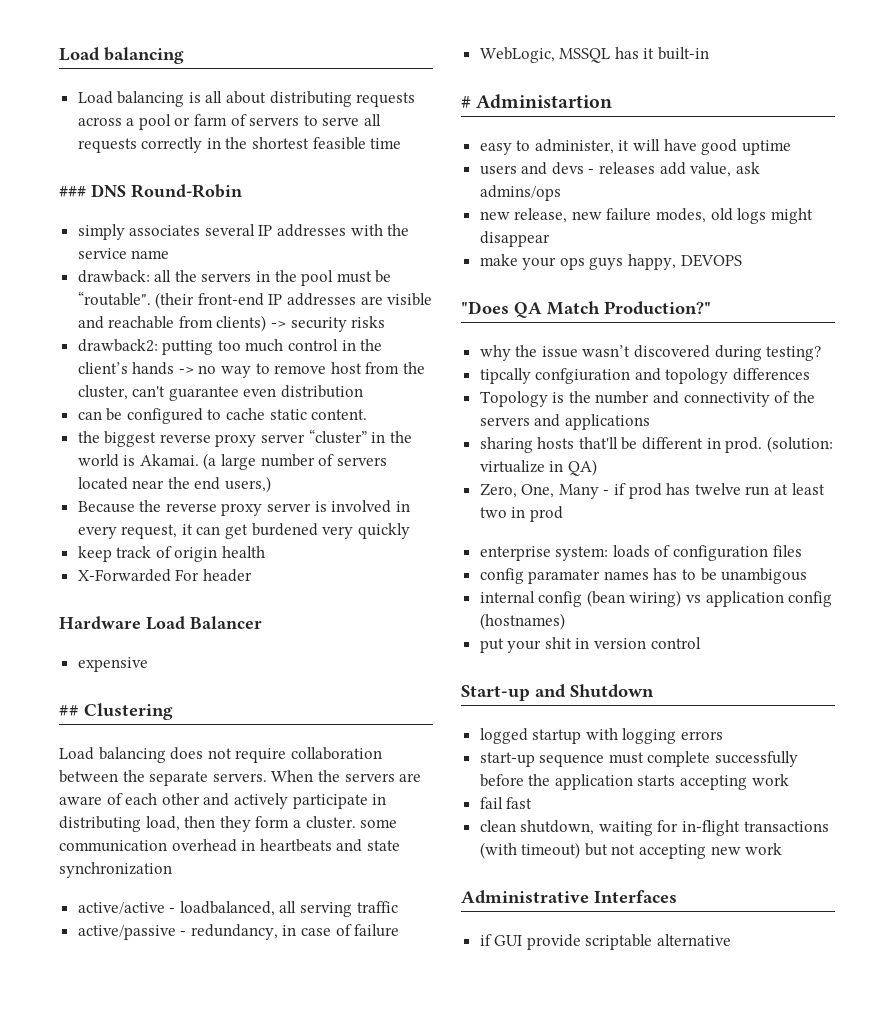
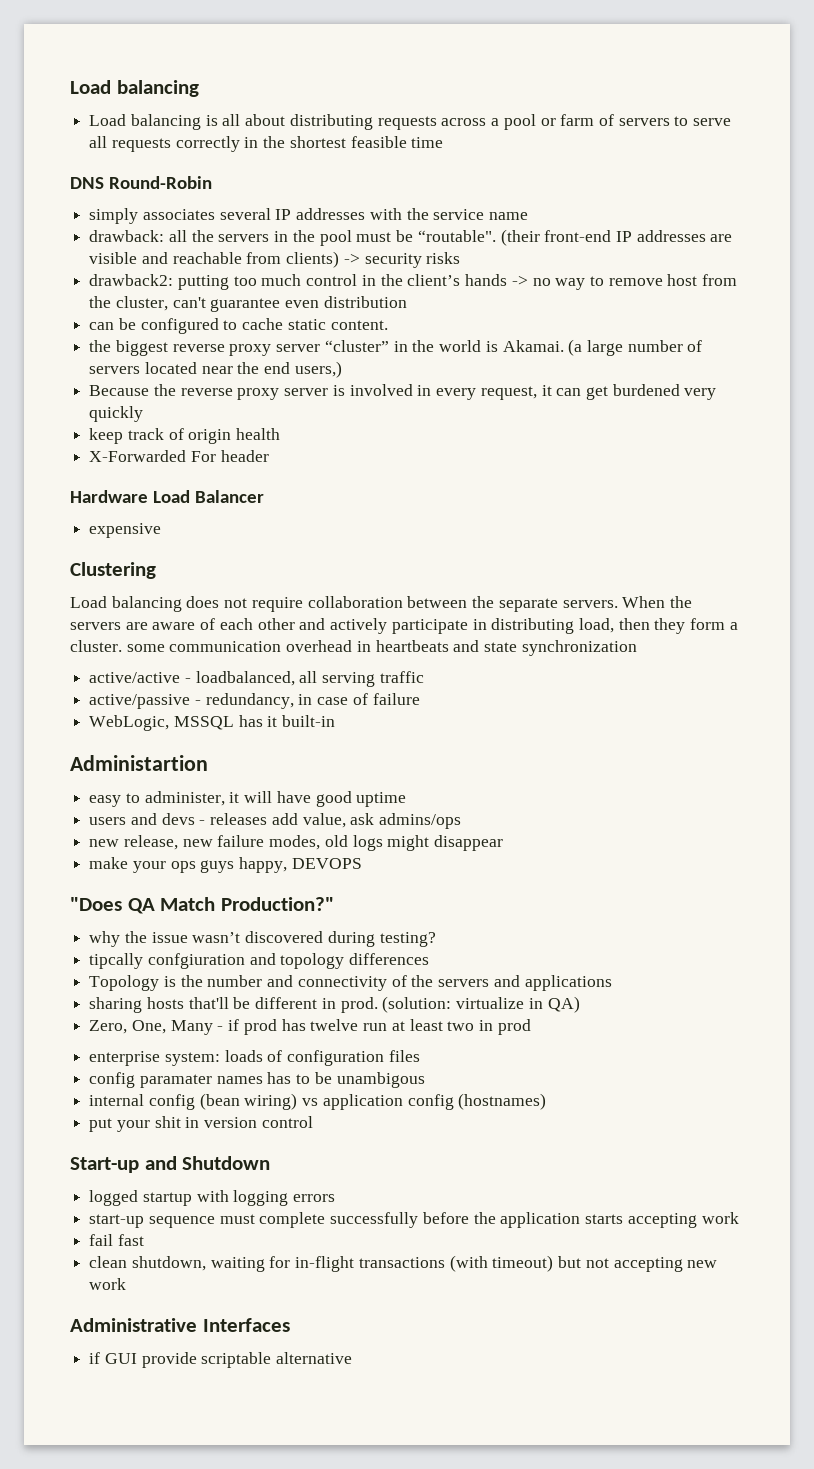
[59,186,86,197] ### -> (444, 142) none
[59,705,79,716] ## -> (162, 530) none
[461,96,471,108] # -> (336, 721) none

